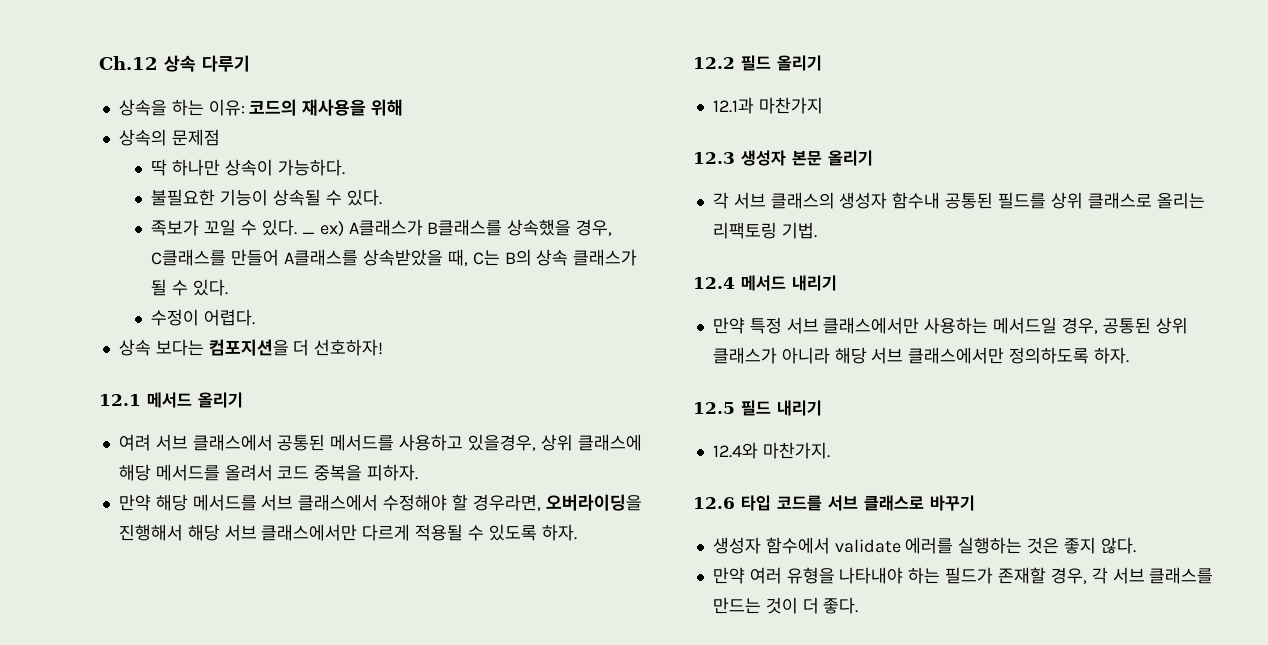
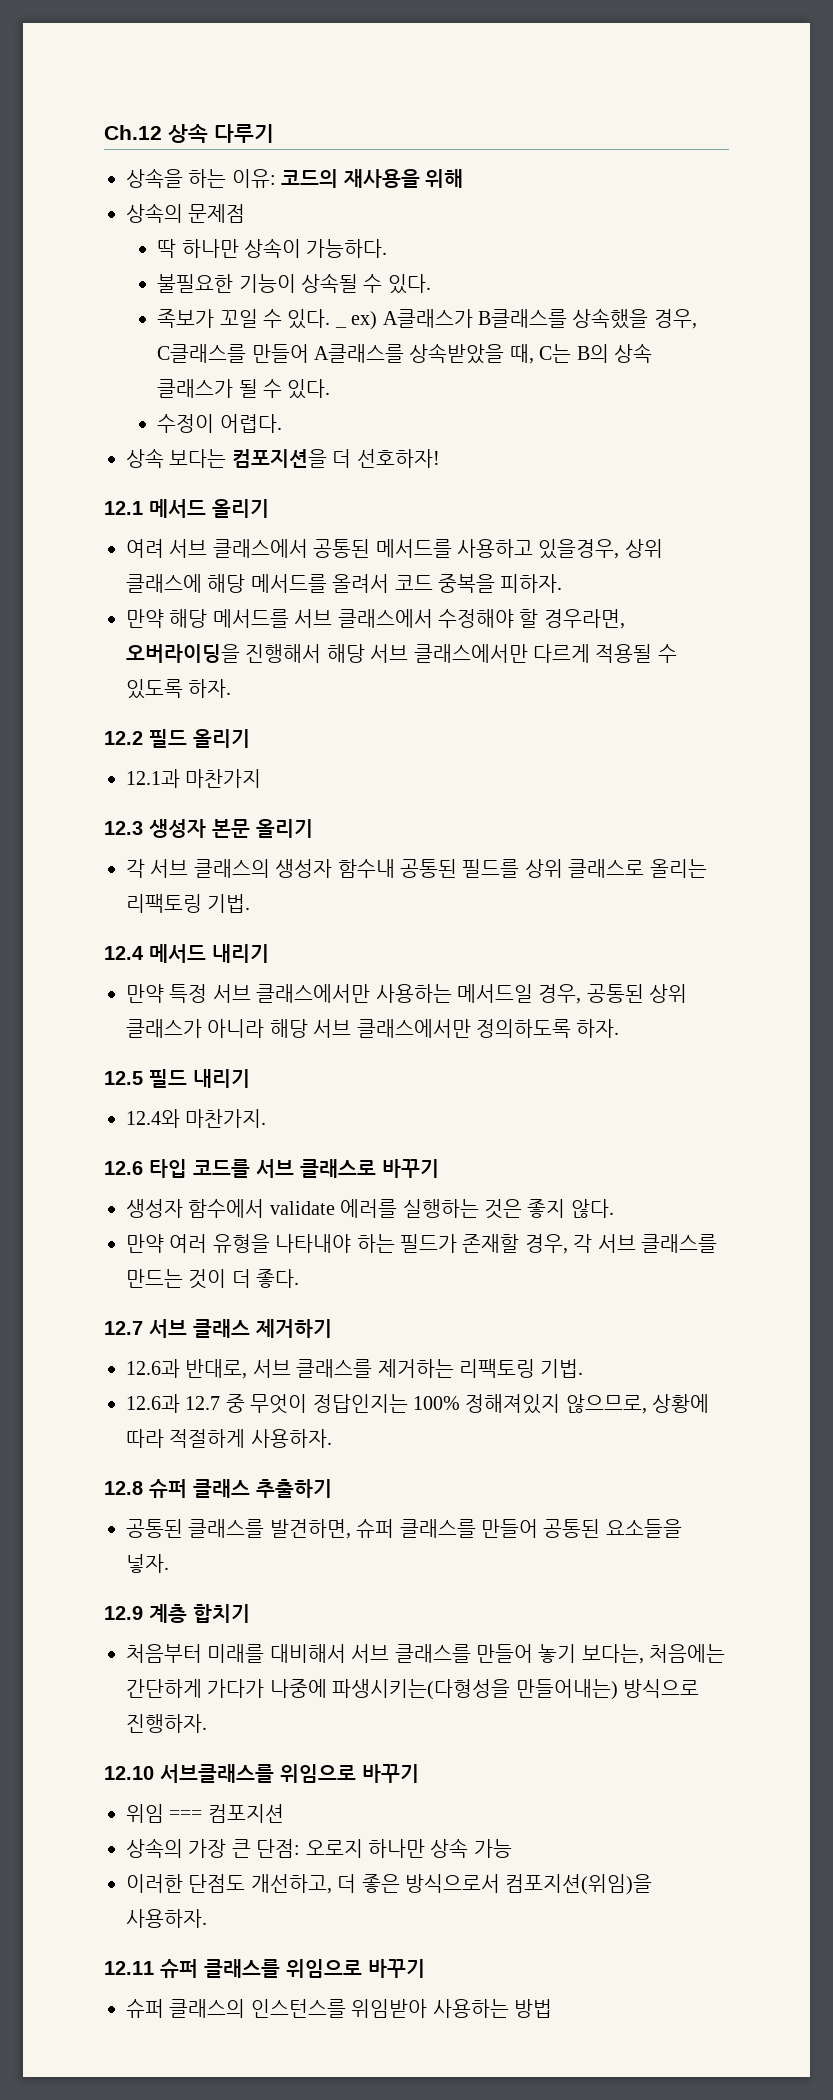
(859, 605) none -> [104,1319,332,1338] [126,1359,584,1379] [126,1394,710,1414] [126,1429,332,1448] [104,1479,332,1498] [126,1519,682,1539] [126,1554,169,1573] [104,1604,250,1623] [126,1644,726,1664] [126,1679,699,1700] [126,1714,207,1733] [104,1764,419,1783] [126,1804,284,1823] [126,1838,512,1858] [126,1874,653,1895] [126,1909,207,1928] [104,1959,425,1978] [126,1999,552,2018] // 12.7 서브 클래스 제거하기 // 12.6과 반대로, 서브 클래스를 제거하는 리팩토링 기법. // 12.6과 12.7 중 무엇이 정답인지는 100% 정해져있지 않으므로, 상황에 따라 적절하게 사용하자. // 12.8 슈퍼 클래스 추출하기 // 공통된 클래스를 발견하면, 슈퍼 클래스를 만들어 공통된 요소들을 넣자. // 12.9 계층 합치기 // 처음부터 미래를 대비해서 서브 클래스를 만들어 놓기 보다는, 처음에는 간단하게 가다가 나중에 파생시키는(다형성을 만들어내는) 방식으로 진행하자. // 12.10 서브클래스를 위임으로 바꾸기 // 위임 === 컴포지션 // 상속의 가장 큰 단점: 오로지 하나만 상속 가능 // 이러한 단점도 개선하고, 더 좋은 방식으로서 컴포지션(위임)을 사용하자. // 12.11 슈퍼 클래스를 위임으로 바꾸기 // 슈퍼 클래스의 인스턴스를 위임받아 사용하는 방법

